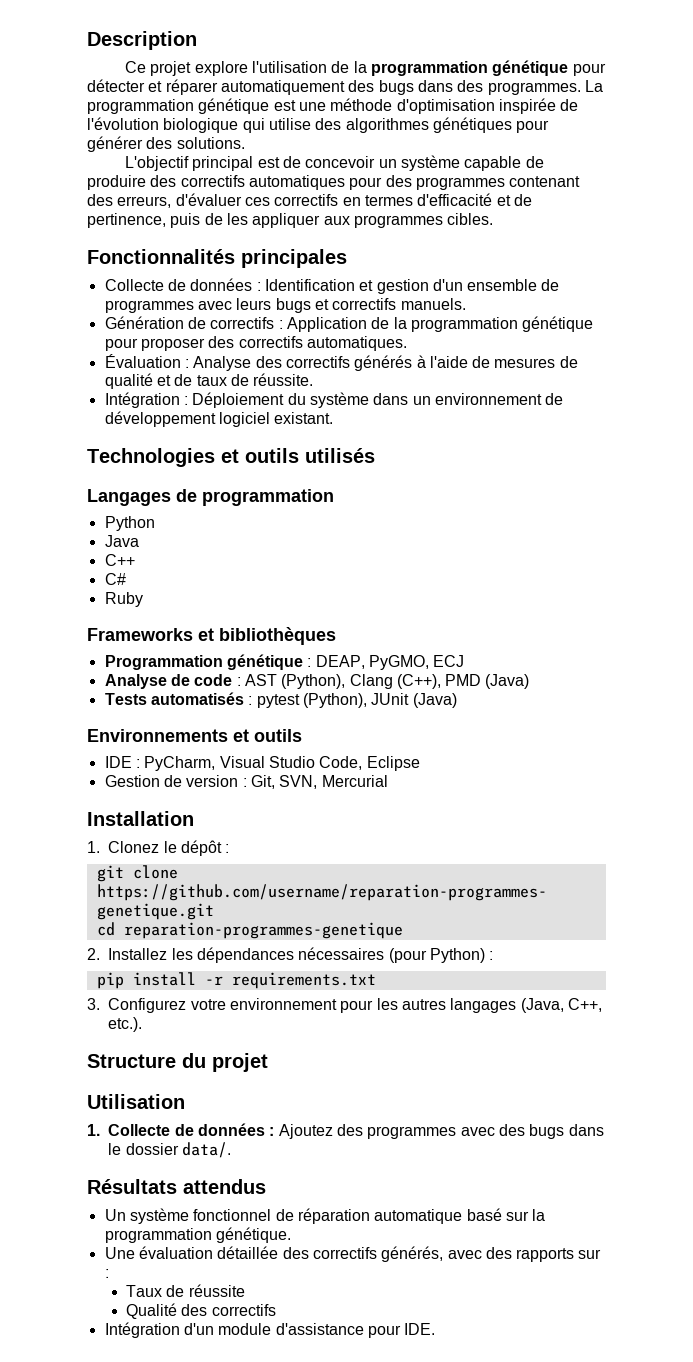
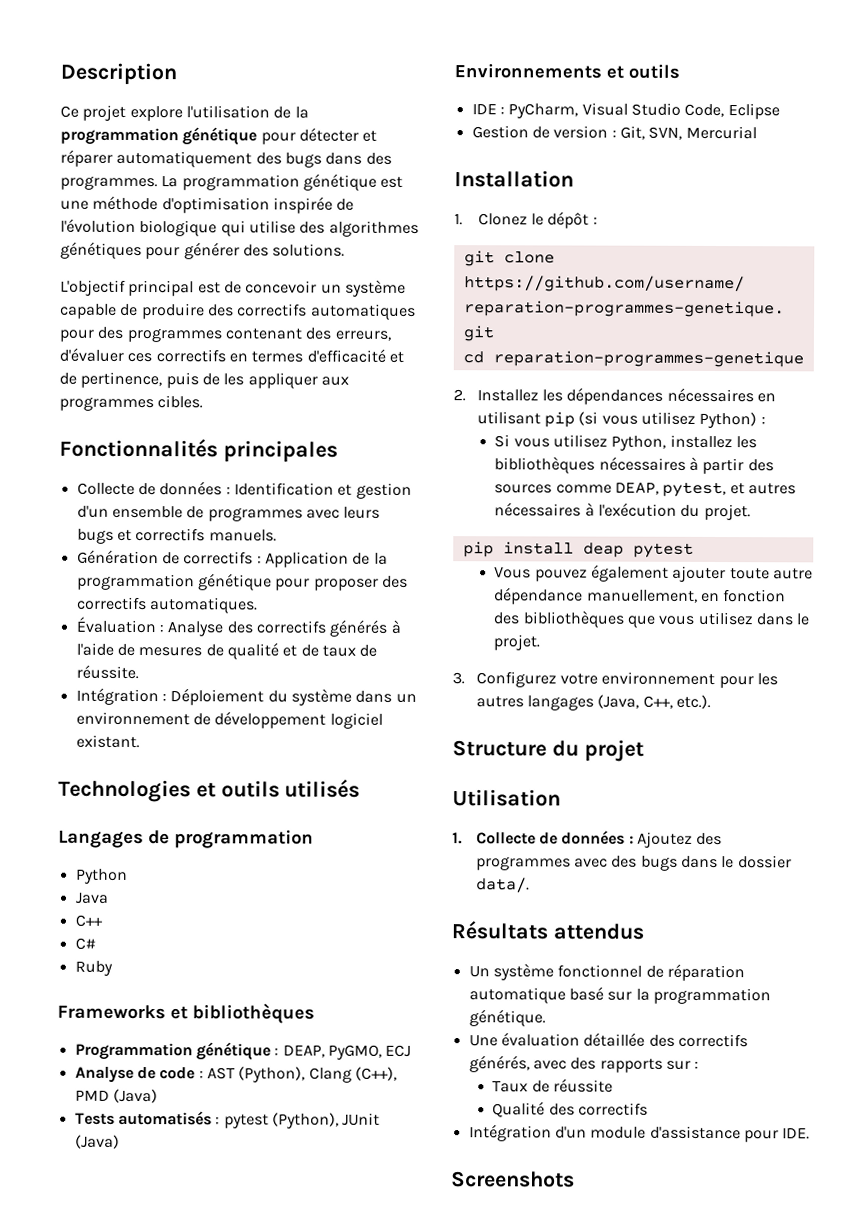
[388,948,494,963] [96,972,376,989] (pour Python) : // pip install -r requirements.txt -> [757,393,777,403] [476,411,766,429] [494,434,758,451] [494,456,774,475] [494,481,797,498] [494,502,751,521] [462,541,694,558] [494,564,814,583] [494,587,787,605] [493,610,811,628] [493,634,541,651] en utilisant pip (si vous utilisez Python) : // Si vous utilisez Python, installez les bibliothèques nécessaires à partir des sources comme DEAP, pytest, et autres nécessaires à l'exécution du projet. // pip install deap pytest // Vous pouvez également ajouter toute autre dépendance manuellement, en fonction des bibliothèques que vous utilisez dans le projet.
(436, 1329) none -> [450,1171,575,1188] // Screenshots

